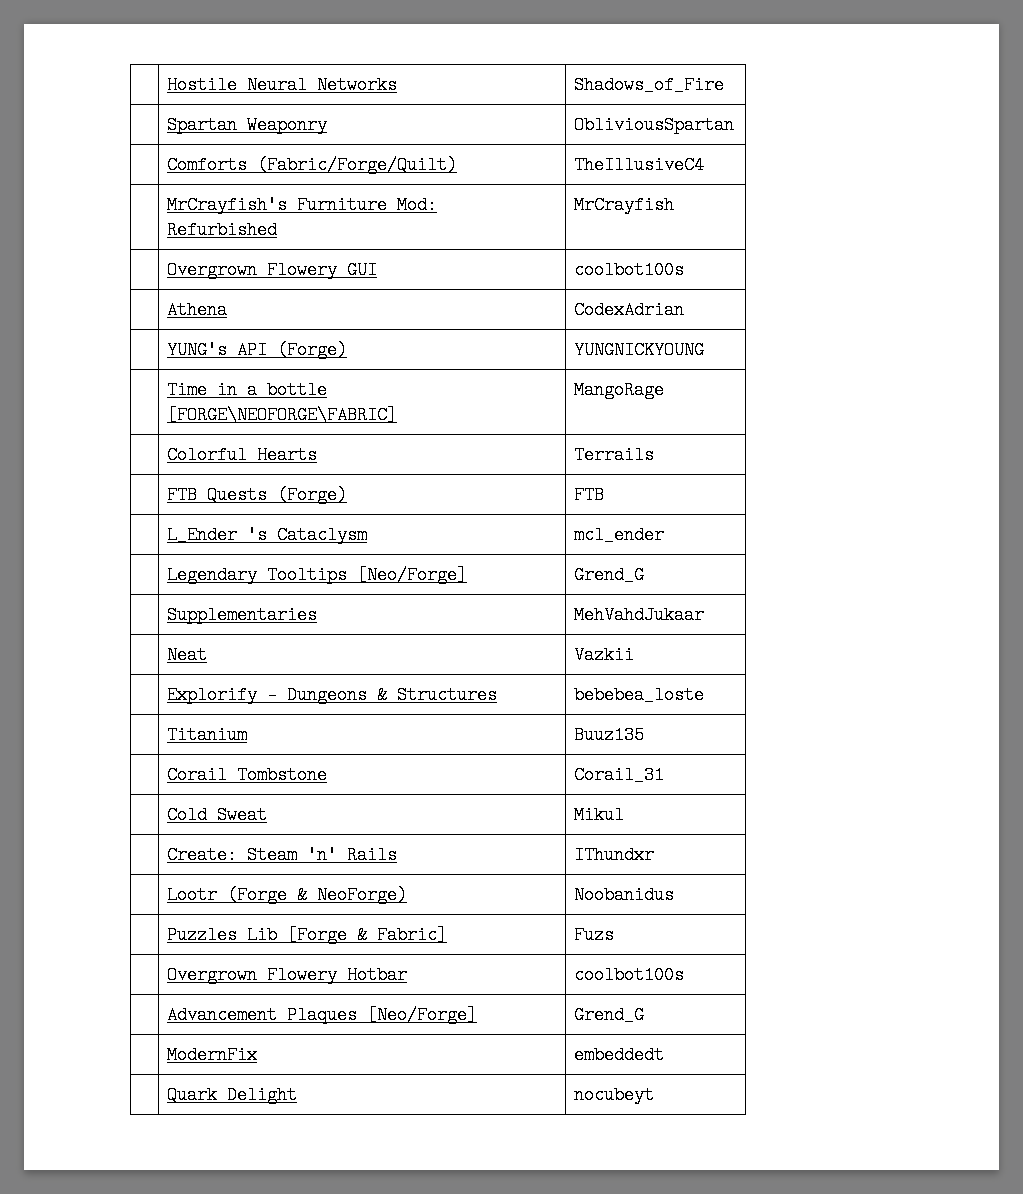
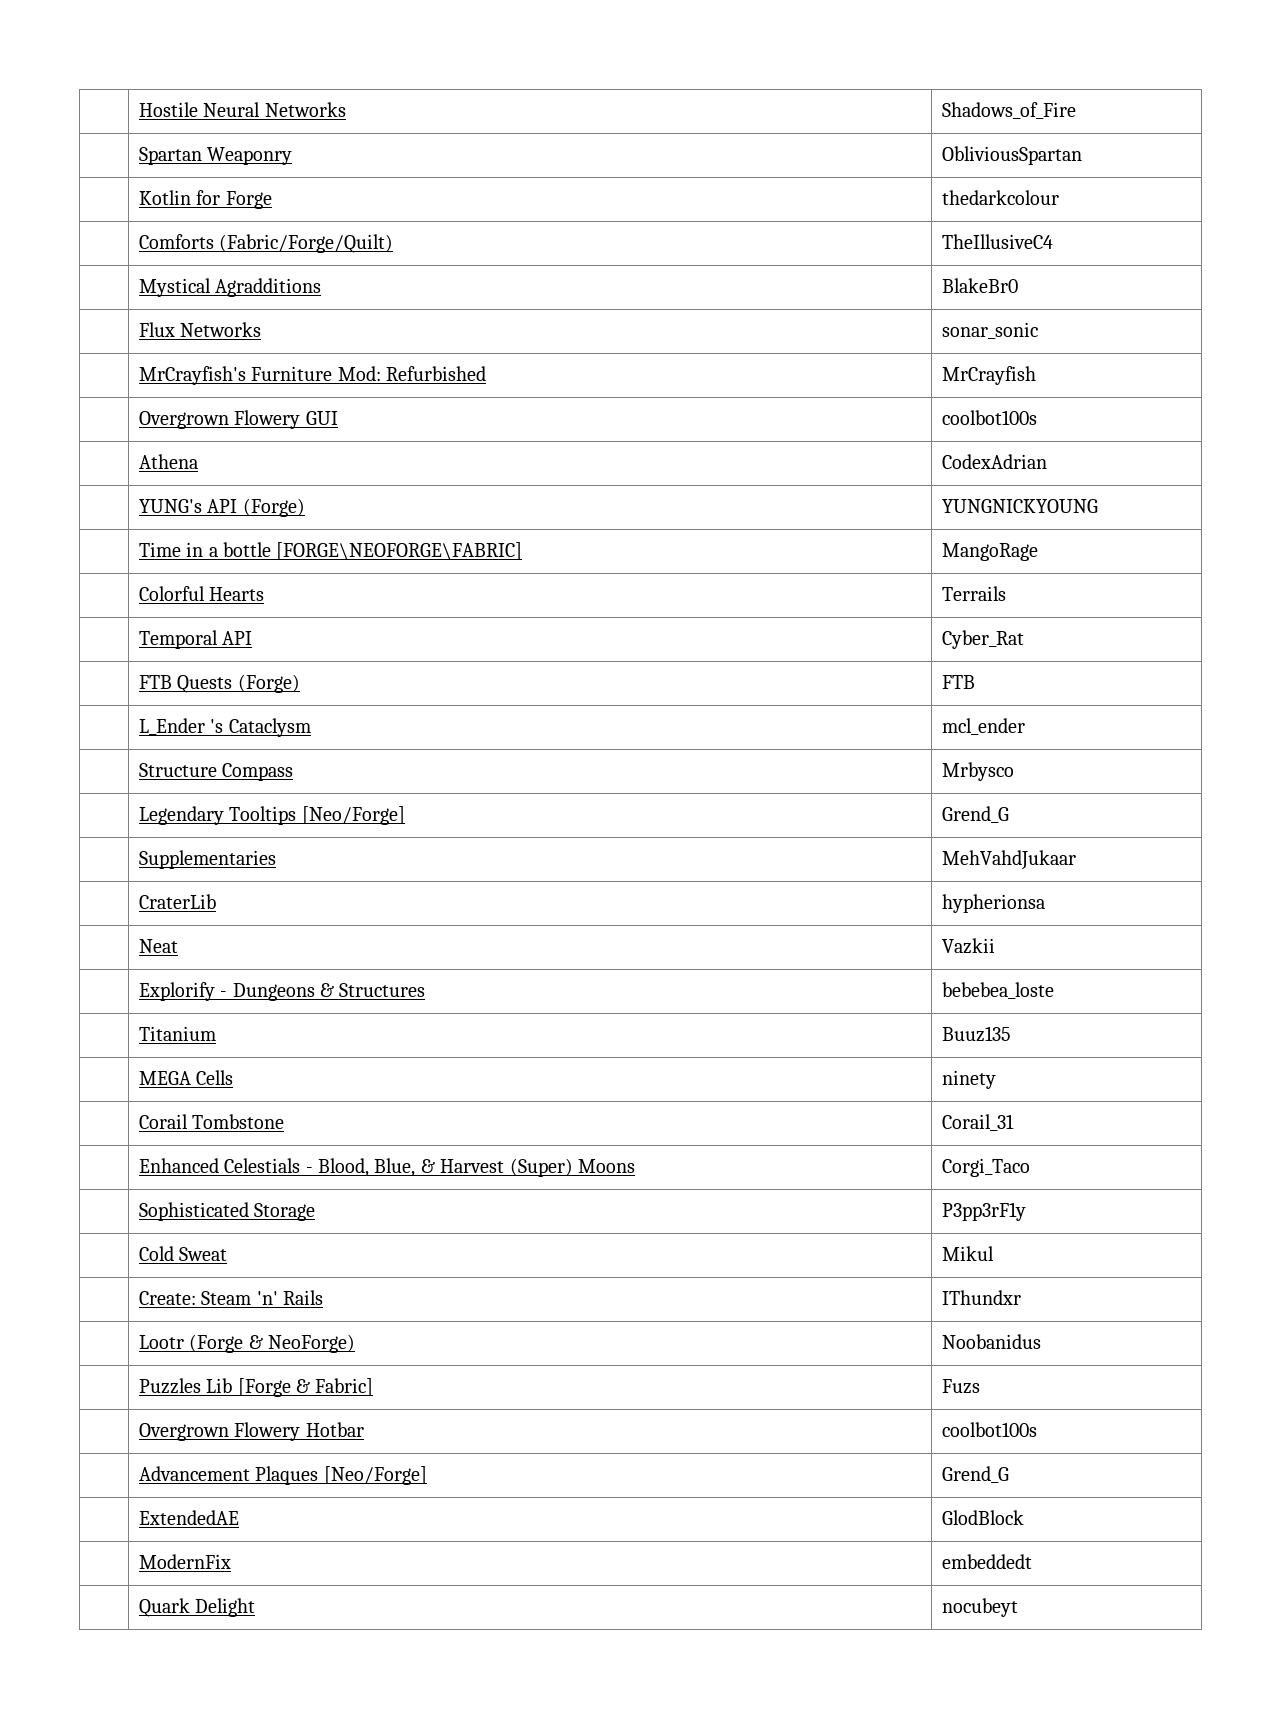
(735, 125) none -> [138,190,272,209] [941,190,1059,205] // | Kotlin for Forge | thedarkcolour
(705, 165) none -> [138,278,322,297] [941,278,1018,293] [138,322,262,337] [941,322,1038,339] // | Mystical Agradditions | BlakeBr0 // | Flux Networks | sonar_sonic
(655, 455) none -> [138,630,253,649] [941,630,1024,649] // | Temporal API | Cyber_Rat
(665, 535) none -> [138,763,294,781] [941,762,1014,781] // | Structure Compass | Mrbysco
(705, 615) none -> [138,894,216,909] [941,894,1045,913] // | CraterLib | hypherionsa
(645, 735) none -> [138,1070,234,1085] [941,1070,996,1089] // | MEGA Cells | ninety
(665, 775) none -> [138,1158,636,1177] [941,1158,1030,1177] [138,1202,316,1221] [941,1202,1026,1221] // | Enhanced Celestials - Blood, Blue, & Harvest (Super) Moons | Corgi_Taco // | Sophisticated Storage | P3pp3rF1y
(645, 1015) none -> [138,1510,239,1525] [941,1510,1024,1525] // | ExtendedAE | GlodBlock

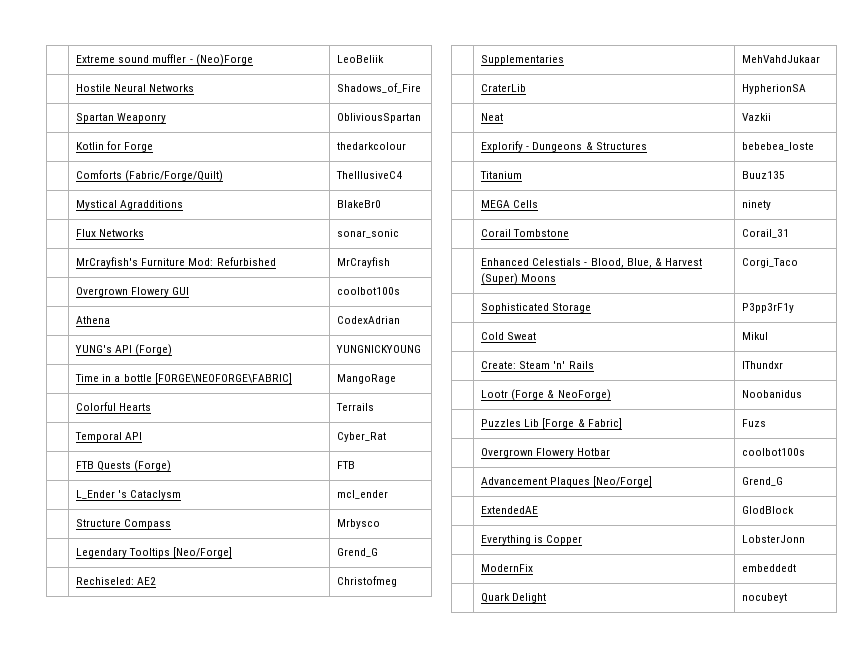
(138, 109) none -> [76,54,253,66] [337,55,385,63] | Extreme sound muffler - (Neo)Forge | LeoBeliik //
(1009, 814) none -> [76,577,157,585] [337,576,398,587] // | Rechiseled: AE2 | Christofmeg
[941,894,1045,913] hypherionsa -> [742,84,807,94] HypherionSA
(1024, 1517) none -> [481,535,583,545] [742,535,806,543] // | Everything is Copper | LobsterJonn

